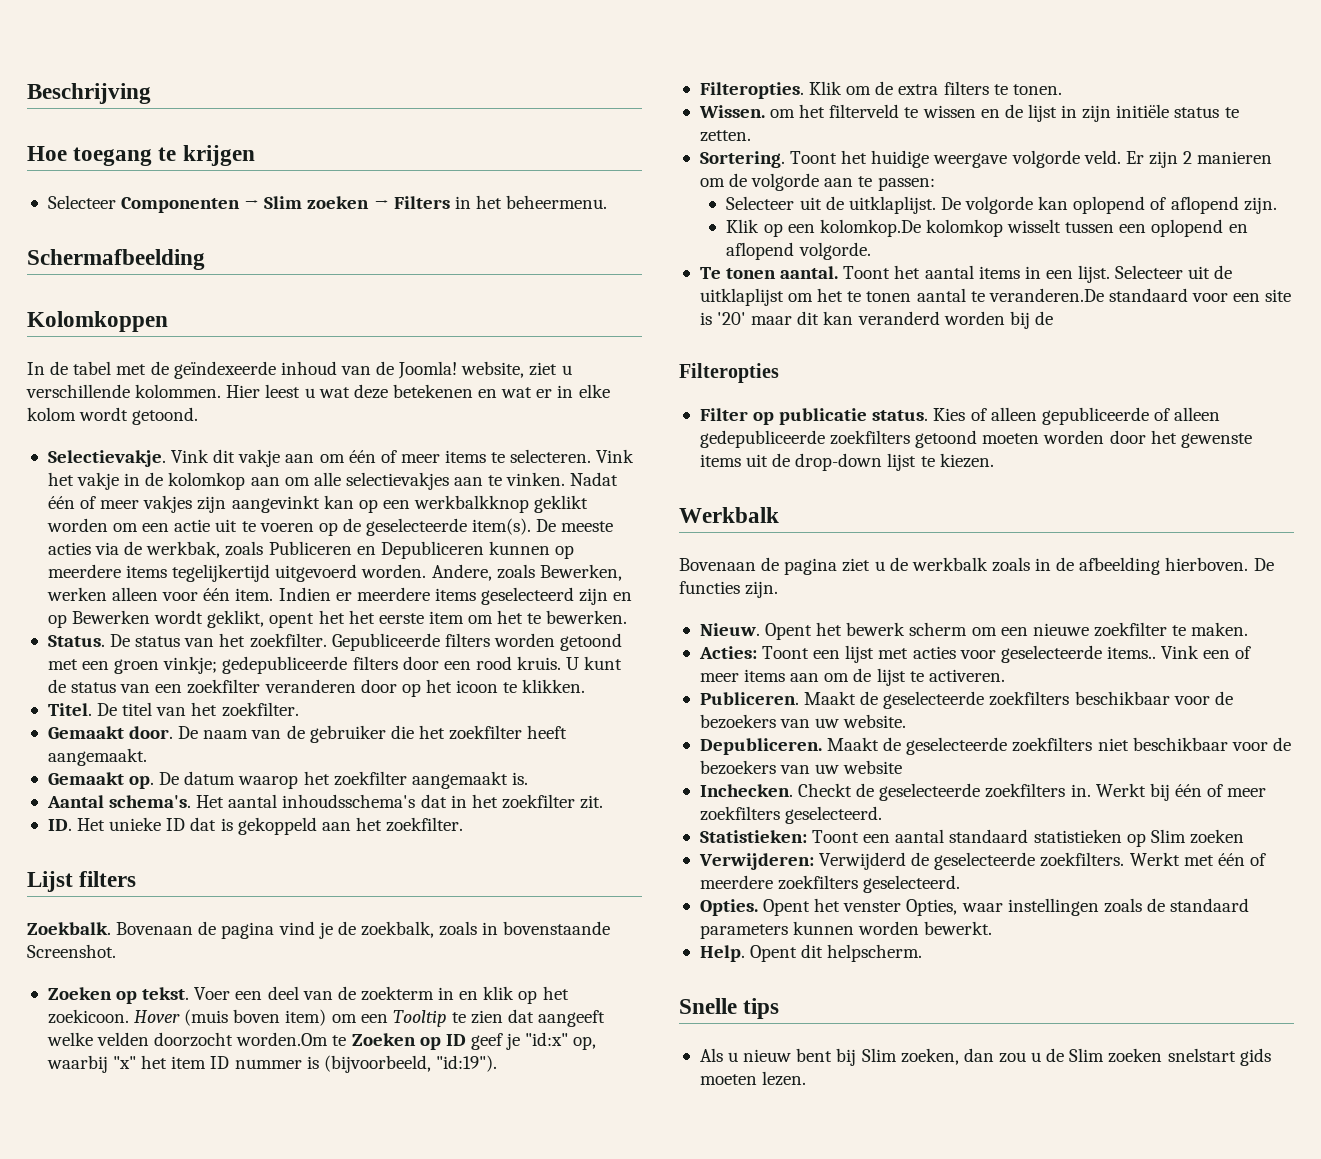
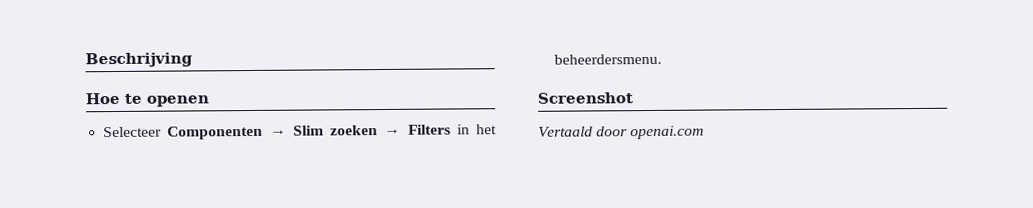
[73,145,255,166] toegang te krijgen -> [124,93,210,107] te openen
[506,195,608,209] [27,249,205,270] [27,311,168,332] [27,361,572,379] [26,384,610,399] [27,407,199,425] [47,449,635,467] [47,472,619,490] [47,495,589,513] [46,518,614,536] [47,541,575,559] [47,564,622,582] [46,587,633,605] [47,610,628,628] [47,633,623,651] [47,656,623,674] [47,679,586,697] [47,702,299,717] [47,725,568,743] [47,748,147,766] [47,771,528,789] [46,794,604,809] [47,817,464,835] [27,871,137,892] [27,921,611,939] [27,944,116,958] [47,986,569,1004] [47,1009,606,1027] [46,1032,597,1050] [46,1055,497,1073] [699,81,1062,99] [698,104,1239,122] [699,130,751,142] [699,150,1273,168] [699,173,935,191] [726,196,1277,214] [726,219,1248,237] [726,242,871,260] [699,265,1233,283] [699,288,1292,306] [699,311,1053,329] [679,363,779,383] [699,407,1221,425] [699,430,1252,448] [699,453,994,471] [679,507,779,523] [679,557,1274,575] [679,581,779,598] [699,622,1249,640] [698,645,1252,663] [699,668,1005,686] [699,691,1233,709] [699,714,907,729] [699,737,1291,755] [699,760,903,775] [699,783,1267,801] [699,806,883,824] [699,829,1244,847] [698,852,1266,870] [699,875,961,893] [699,898,1250,916] [699,921,993,939] [699,944,923,962] [679,998,780,1019] [699,1048,1271,1066] [699,1071,807,1086] beheermenu. // Schermafbeelding // Kolomkoppen // In de tabel met de geïndexeerde inhoud van de Joomla! website, ziet u verschillende kolommen. Hier leest u wat deze betekenen en wat er in elke kolom wordt getoond. // Selectievakje. Vink dit vakje aan om één of meer items te selecteren. Vink het vakje in de kolomkop aan om alle selectievakjes aan te vinken. Nadat één of meer vakjes zijn aangevinkt kan op een werkbalkknop geklikt worden om een actie uit te voeren op de geselecteerde item(s). De meeste acties via de werkbak, zoals Publiceren en Depubliceren kunnen op meerdere items tegelijkertijd uitgevoerd worden. Andere, zoals Bewerken, werken alleen voor één item. Indien er meerdere items geselecteerd zijn en op Bewerken wordt geklikt, opent het het eerste item om het te bewerken. // Status. De status van het zoekfilter. Gepubliceerde filters worden getoond met een groen vinkje; gedepubliceerde filters door een rood kruis. U kunt de status van een zoekfilter veranderen door op het icoon te klikken. // Titel. De titel van het zoekfilter. // Gemaakt door. De naam van de gebruiker die het zoekfilter heeft aangemaakt. // Gemaakt op. De datum waarop het zoekfilter aangemaakt is. // Aantal schema's. Het aantal inhoudsschema's dat in het zoekfilter zit. // ID. Het unieke ID dat is gekoppeld aan het zoekfilter. // Lijst filters // Zoekbalk. Bovenaan de pagina vind je de zoekbalk, zoals in bovenstaande Screenshot. // Zoeken op tekst. Voer een deel van de zoekterm in en klik op het zoekicoon. Hover (muis boven item) om een Tooltip te zien dat aangeeft welke velden doorzocht worden.Om te Zoeken op ID geef je "id:x" op, waarbij "x" het item ID nummer is (bijvoorbeeld, "id:19"). // Filteropties. Klik om de extra filters te tonen. // Wissen. om het filterveld te wissen en de lijst in zijn initiële status te zetten. // Sortering. Toont het huidige weergave volgorde veld. Er zijn 2 manieren om de volgorde aan te passen: // Selecteer uit de uitklaplijst. De volgorde kan oplopend of aflopend zijn. // Klik op een kolomkop.De kolomkop wisselt tussen een oplopend en aflopend volgorde. // Te tonen aantal. Toont het aantal items in een lijst. Selecteer uit de uitklaplijst om het te tonen aantal te veranderen.De standaard voor een site is '20' maar dit kan veranderd worden bij de // Filteropties // Filter op publicatie status. Kies of alleen gepubliceerde of alleen gedepubliceerde zoekfilters getoond moeten worden door het gewenste items uit de drop-down lijst te kiezen. // Werkbalk // Bovenaan de pagina ziet u de werkbalk zoals in de afbeelding hierboven. De functies zijn. // Nieuw. Opent het bewerk scherm om een nieuwe zoekfilter te maken. // Acties: Toont een lijst met acties voor geselecteerde items.. Vink een of meer items aan om de lijst te activeren. // Publiceren. Maakt de geselecteerde zoekfilters beschikbaar voor de bezoekers van uw website. // Depubliceren. Maakt de geselecteerde zoekfilters niet beschikbaar voor de bezoekers van uw website // Inchecken. Checkt de geselecteerde zoekfilters in. Werkt bij één of meer zoekfilters geselecteerd. // Statistieken: Toont een aantal standaard statistieken op Slim zoeken // Verwijderen: Verwijderd de geselecteerde zoekfilters. Werkt met één of meerdere zoekfilters geselecteerd. // Opties. Opent het venster Opties, waar instellingen zoals de standaard parameters kunnen worden bewerkt. // Help. Opent dit helpscherm. // Snelle tips // Als u nieuw bent bij Slim zoeken, dan zou u de Slim zoeken snelstart gids moeten lezen. -> [554,53,663,65] [537,92,633,104] [538,125,705,140] beheerdersmenu. // Screenshot // Vertaald door openai.com

